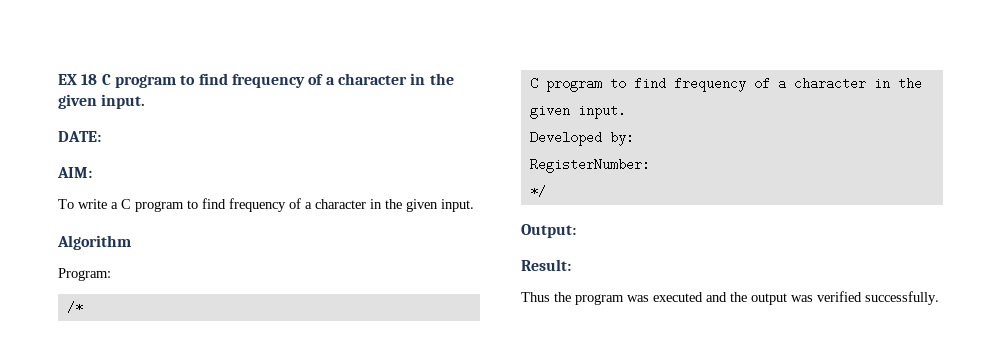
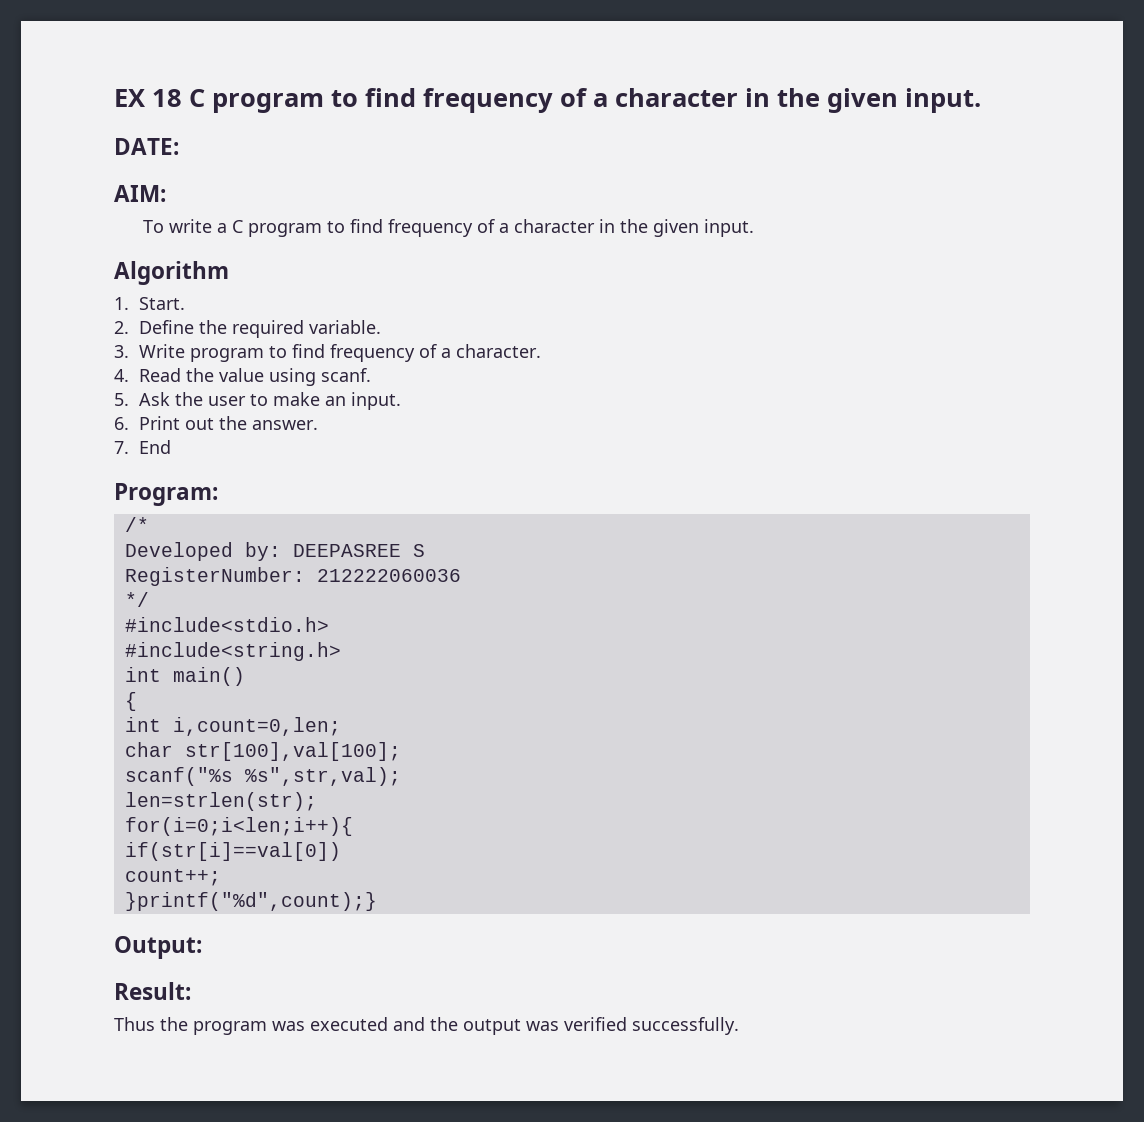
[58,268,111,281] [66,301,83,314] [529,77,922,92] [529,104,626,119] Program: // /* // C program to find frequency of a character in the given input. -> [114,297,186,310] [114,320,382,338] [114,344,542,362] [114,368,372,386] [114,392,402,410] [114,416,319,430] [114,440,172,454] [114,483,218,506] [124,517,149,532] 1. Start. // 2. Define the required variable. // 3. Write program to find frequency of a character. // 4. Read the value using scanf. // 5. Ask the user to make an input. // 6. Print out the answer. // 7. End // Program: // /*
(634, 138) none -> [292,544,425,557] DEEPASREE S
(650, 165) none -> [316,569,461,582] 212222060036
(546, 191) none -> [124,617,329,632] [124,642,341,661] [124,667,245,686] [124,692,137,711] [124,717,341,736] [124,742,401,761] [124,767,401,786] [124,792,317,811] [124,817,353,836] [124,842,341,861] [124,869,221,886] [124,892,377,911] // #include<stdio.h> // #include<string.h> // int main() // { // int i,count=0,len; // char str[100],val[100]; // scanf("%s %s",str,val); // len=strlen(str); // for(i=0;i<len;i++){ // if(str[i]==val[0]) // count++; // }printf("%d",count);}

